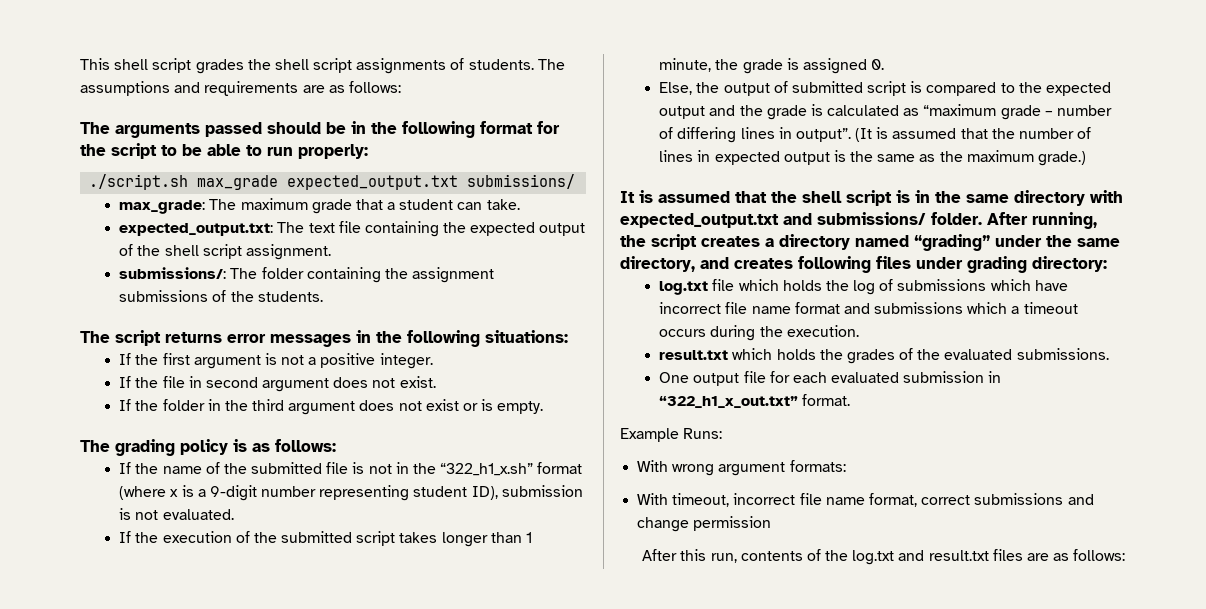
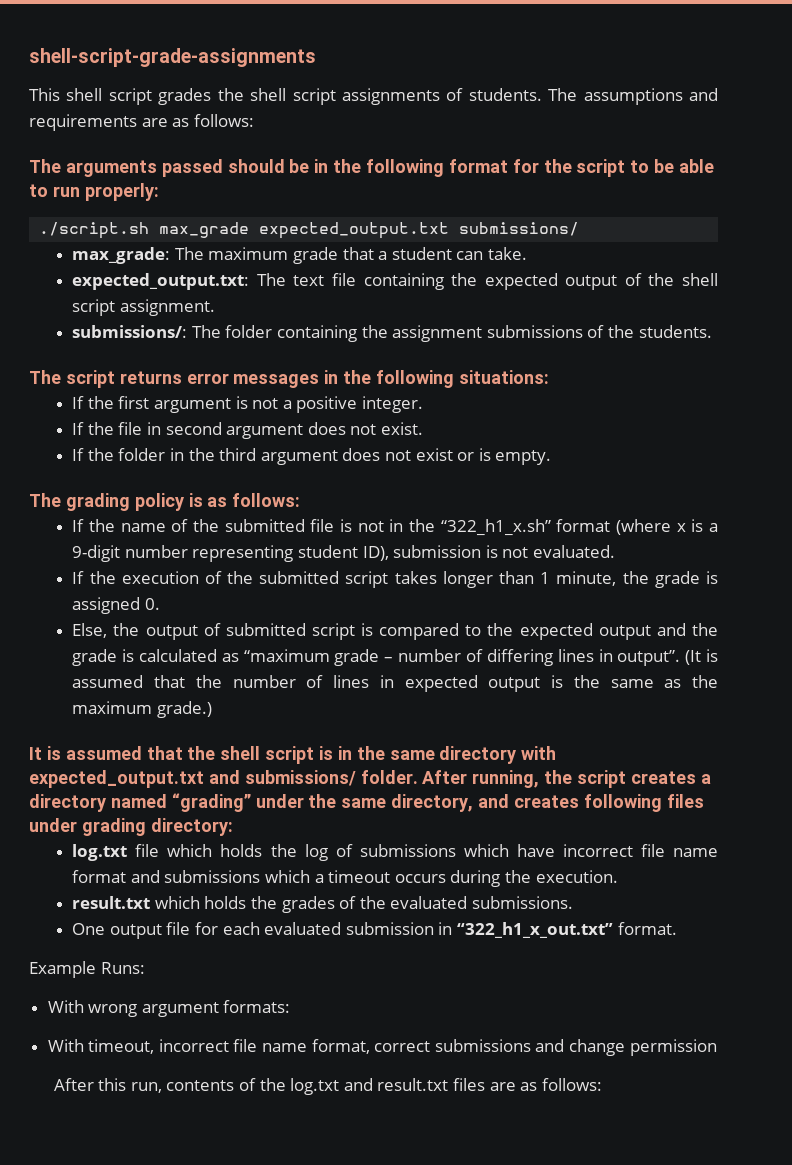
(80, 64) none -> [29,48,316,67] shell-script-grade-assignments //

